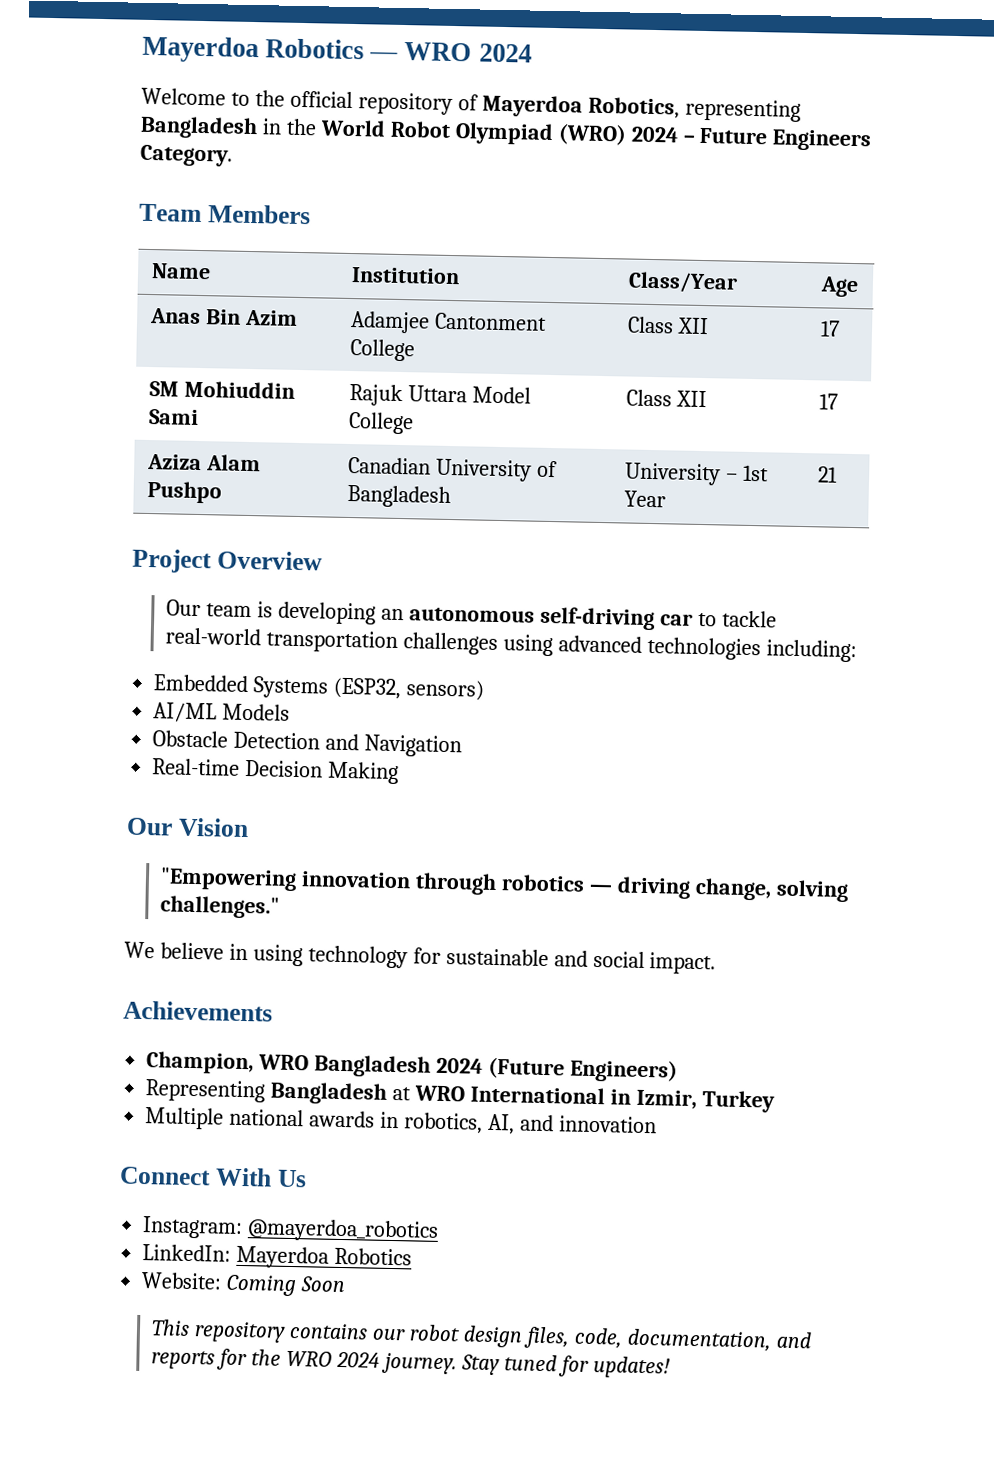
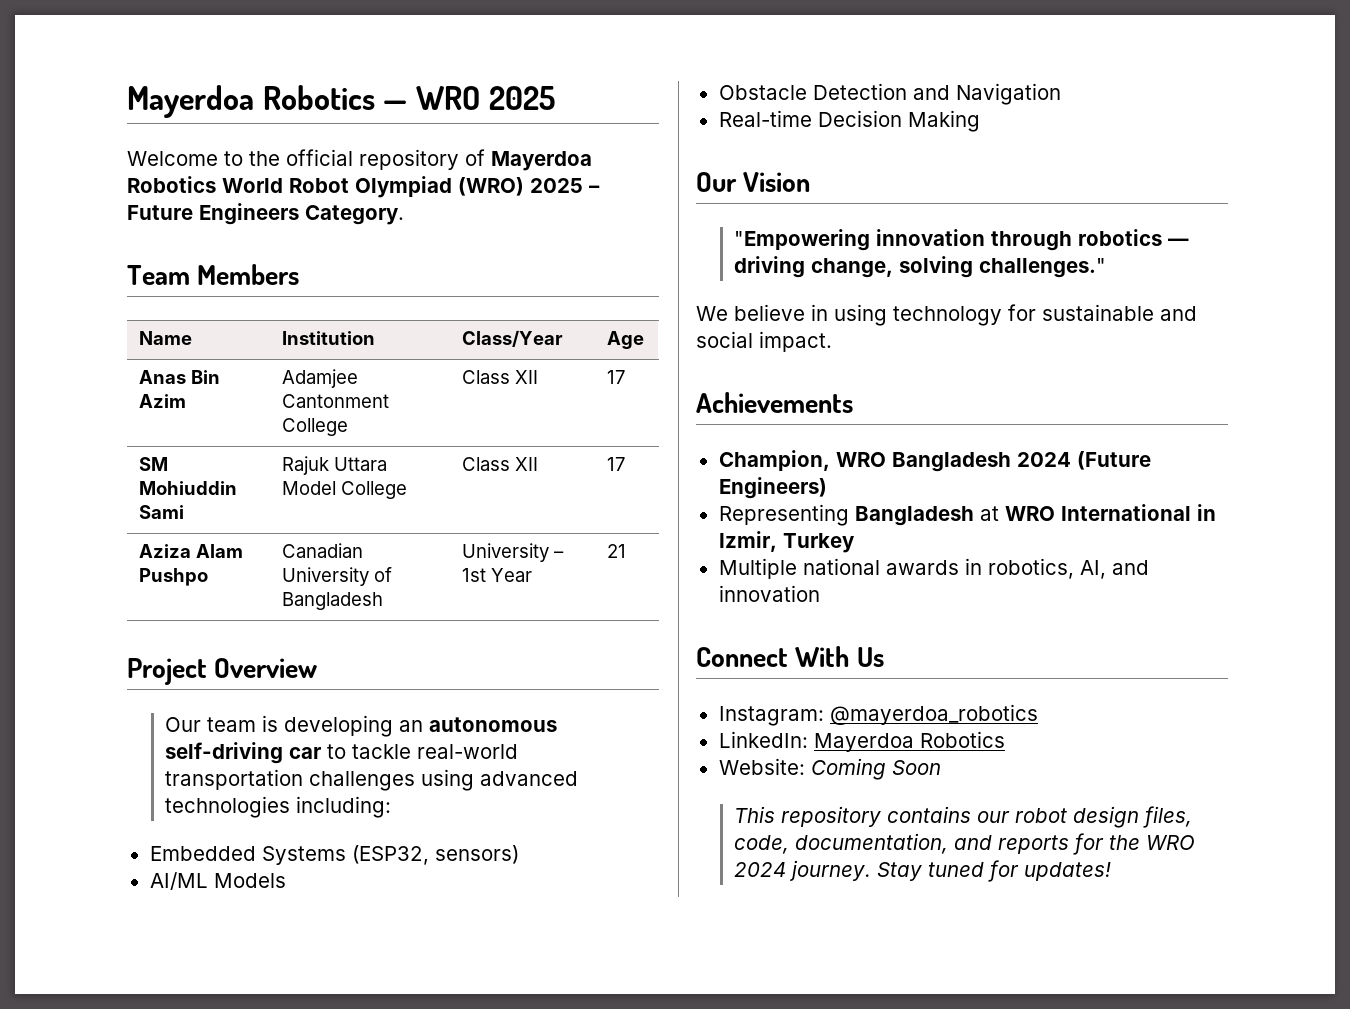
[478,43,532,63] 2024 -> [488,86,555,110] 2025
[587,96,801,122] [140,115,317,140] Robotics, representing Bangladesh in the -> [127,176,216,193] Robotics
[630,126,679,143] 2024 -> [530,178,583,193] 2025

